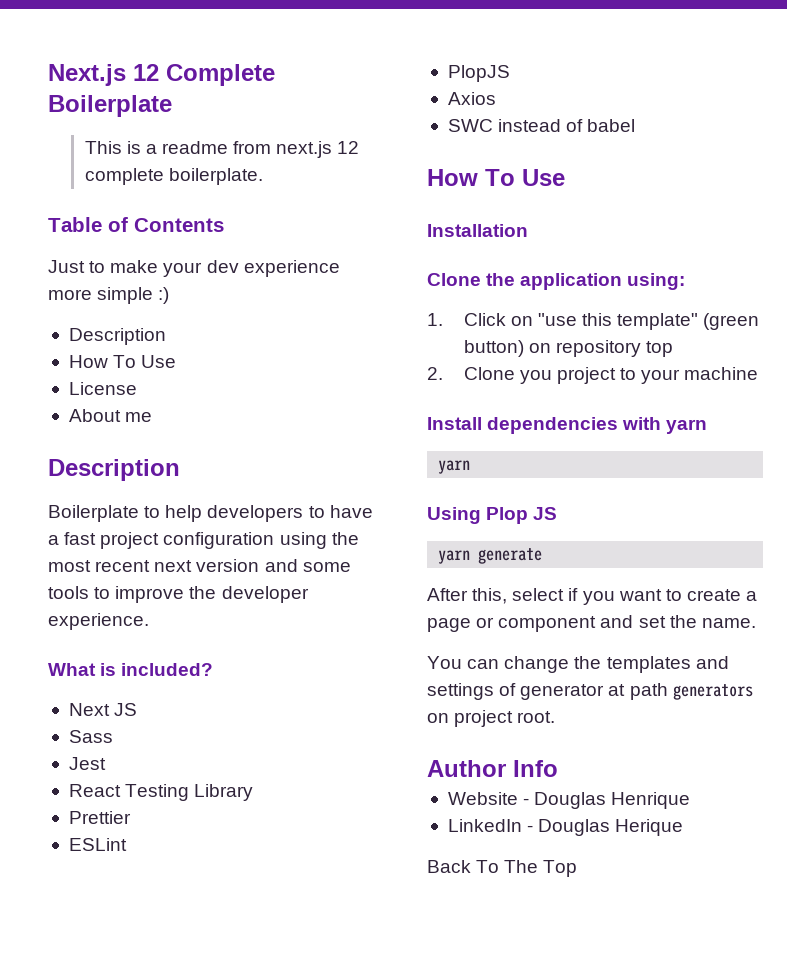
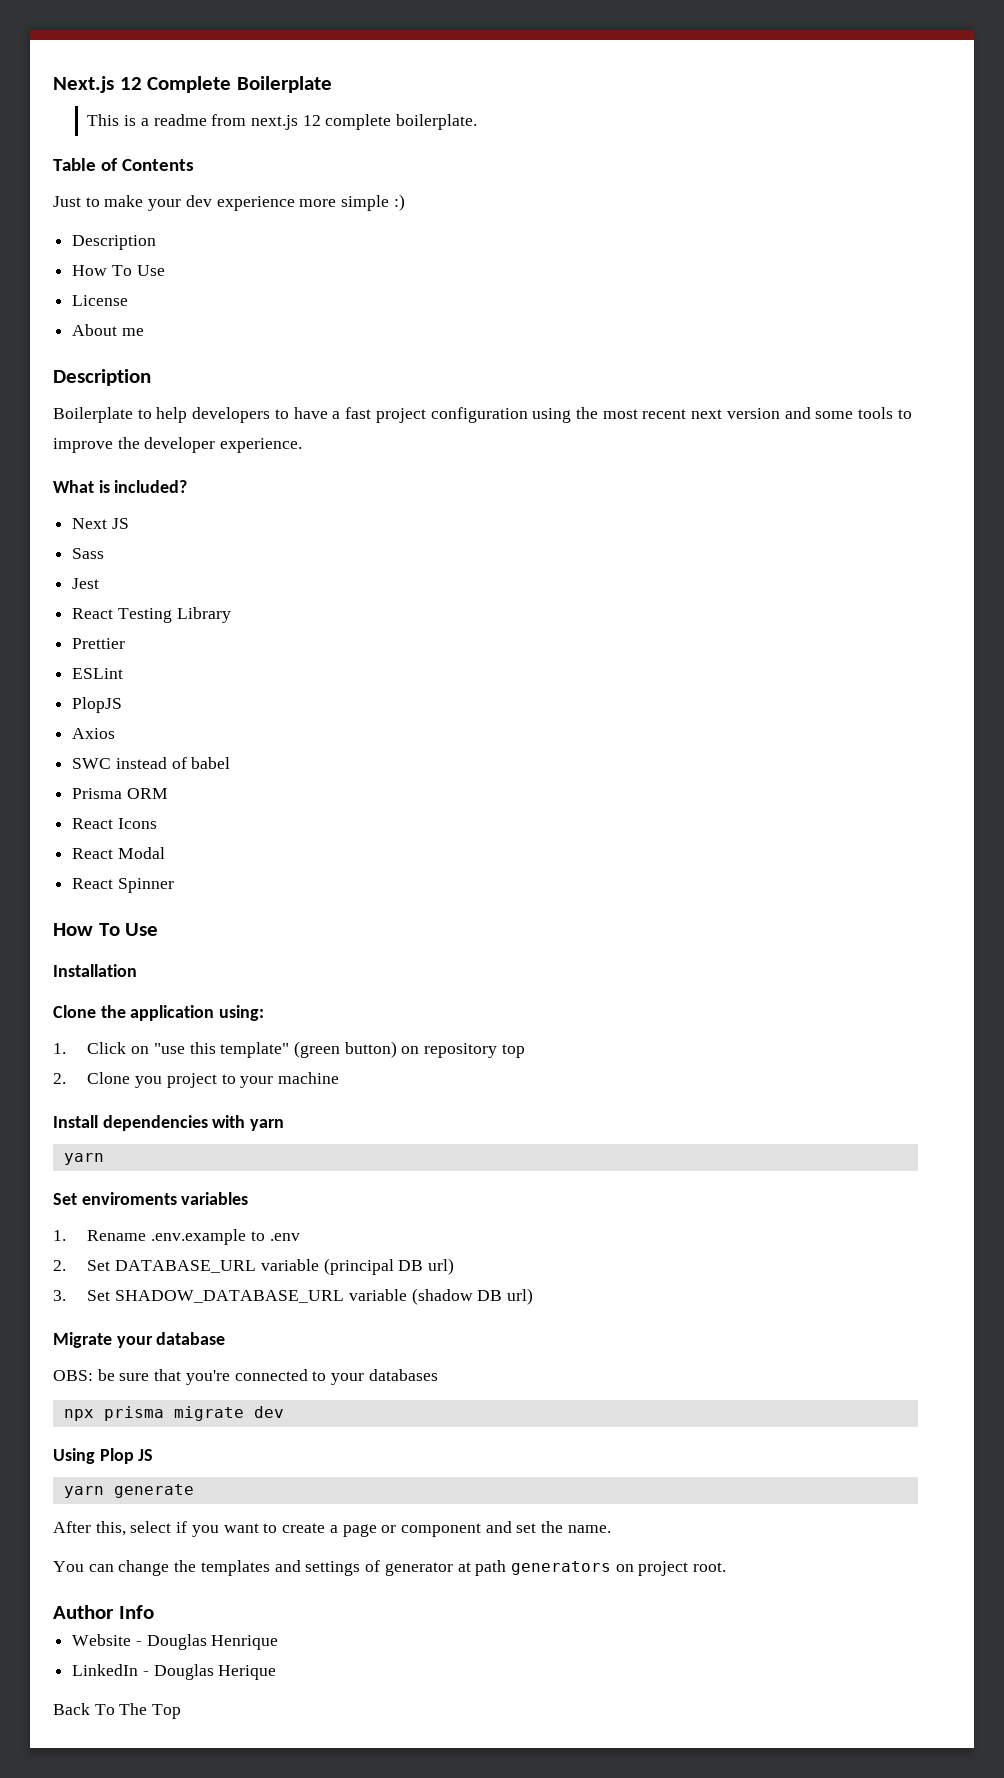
(636, 125) none -> [72,788,168,799] [72,818,157,829] [72,847,165,859] [72,878,174,893] // Prisma ORM // React Icons // React Modal // React Spinner
(471, 467) none -> [53,1192,249,1205] [53,1229,300,1245] [53,1258,454,1275] [53,1288,533,1305] [53,1332,226,1348] [53,1369,438,1385] [63,1406,284,1421] // Set enviroments variables // 1. Rename .env.example to .env // 2. Set DATABASE_URL variable (principal DB url) // 3. Set SHADOW_DATABASE_URL variable (shadow DB url) // Migrate your database // OBS: be sure that you're connected to your databases // npx prisma migrate dev

